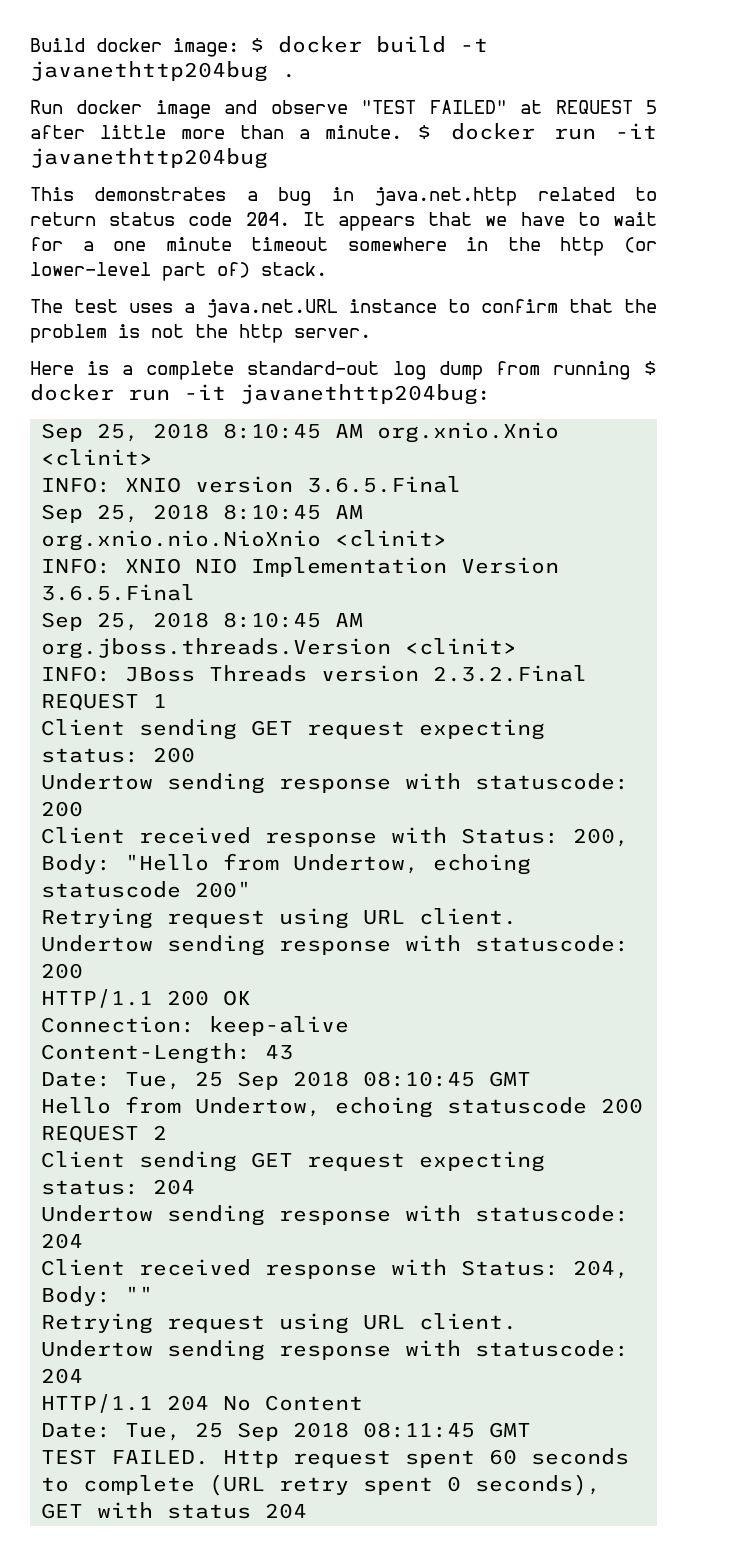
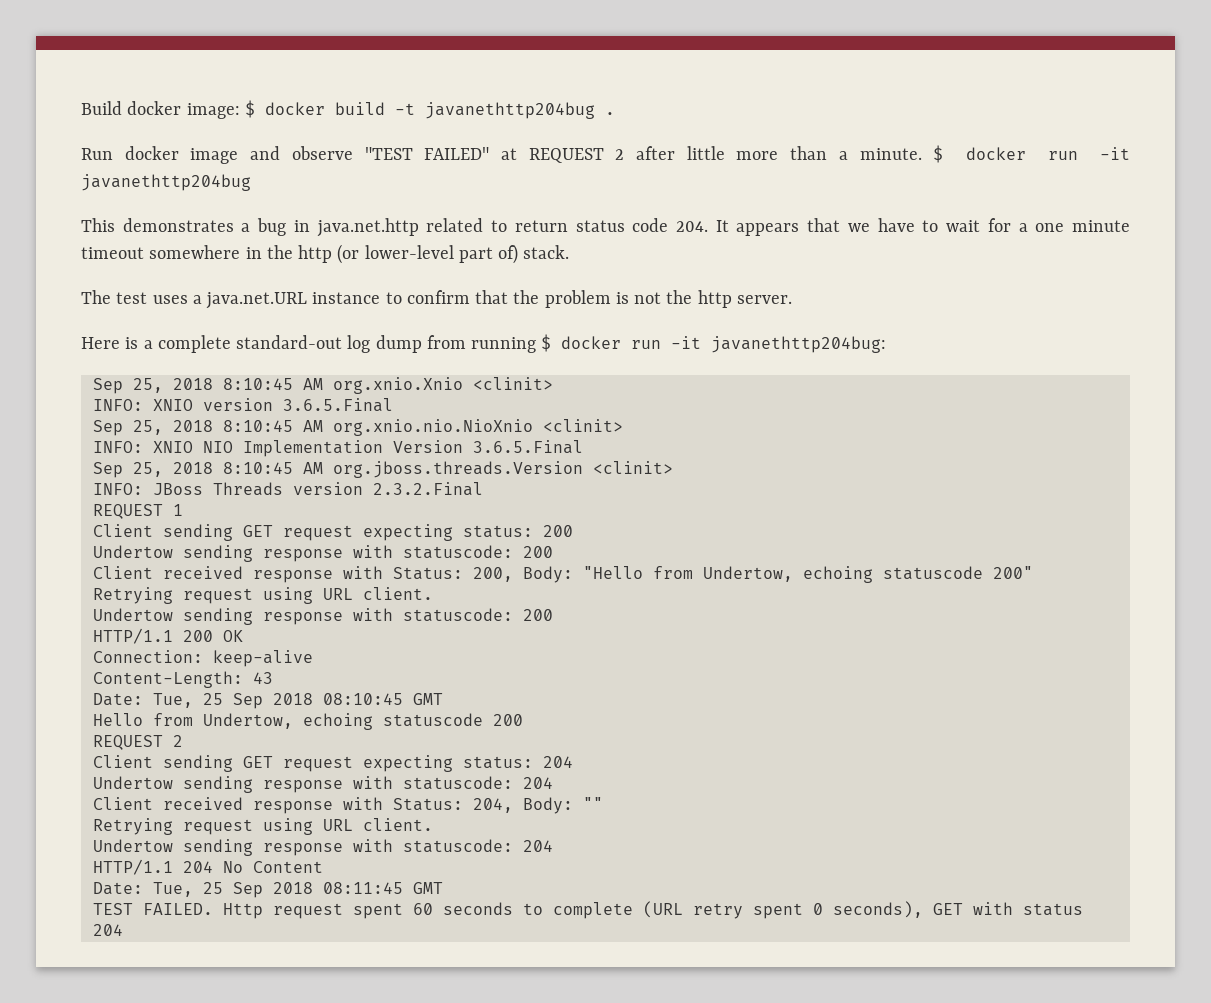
[646,100,658,114] 5 -> [615,149,625,160] 2

